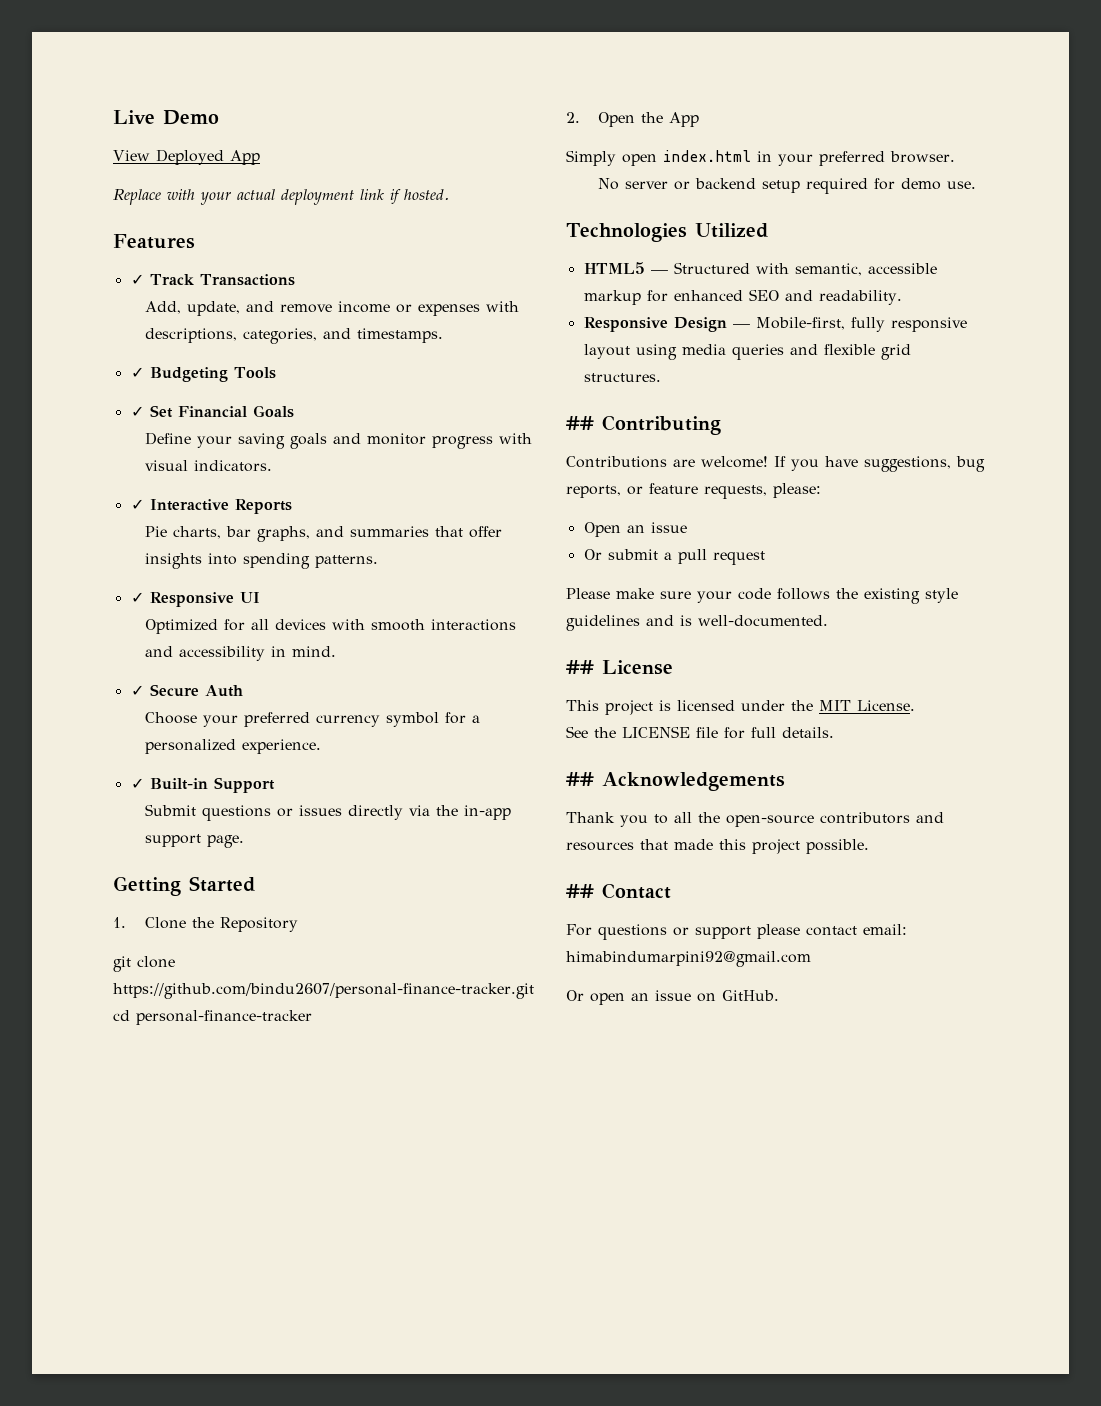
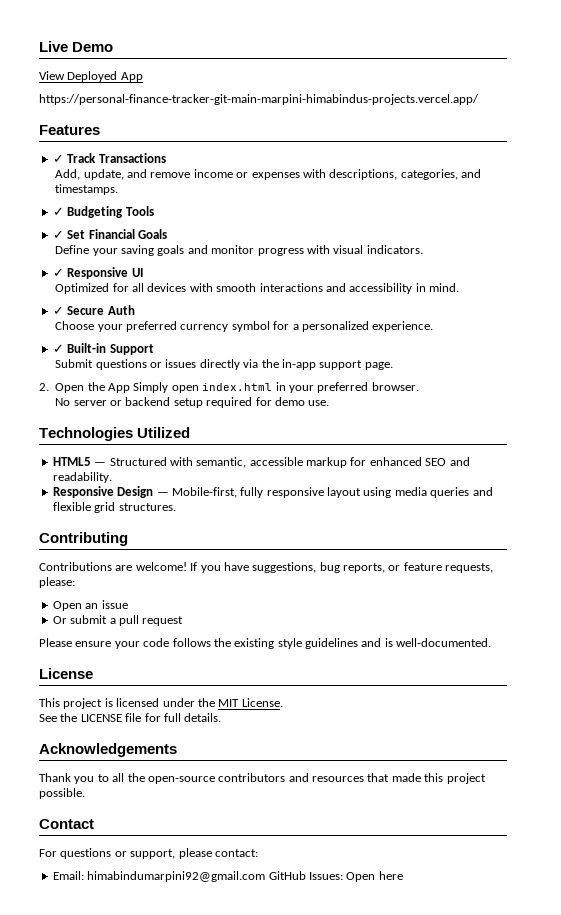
[113,189,449,205] Replace with your actual deployment link if hosted. -> [39,94,479,105] https://personal-finance-tracker-git-main-marpini-himabindus-projects.vercel.app/
[130,499,292,514] [144,526,502,542] [144,553,378,569] // ✓ Interactive Reports // Pie charts, bar graphs, and summaries that offer insights into spending patterns. -> (423, 249) none
[113,876,255,896] [113,917,298,932] [113,956,175,972] [113,983,534,999] [113,1010,312,1025] // Getting Started // 1. Clone the Repository // git clone https://github.com/bindu2607/personal-finance-tracker.git cd personal-finance-tracker -> (393, 366) none
(699, 119) // -> (131, 388) none
[566,416,594,430] ## -> (176, 507) none
[616,588,691,599] make sure -> [75,641,112,647] ensure
[566,660,594,674] ## -> (492, 642) none
[566,772,594,786] ## -> (222, 717) none
[566,884,594,898] ## -> (85, 793) none
[695,924,907,939] [566,951,811,967] [566,990,779,1005] support please contact email: himabindumarpini92@gmail.com // Or open an issue on GitHub. -> [130,848,258,859] [52,871,403,882] support, please contact: // Email: himabindumarpini92@gmail.com GitHub Issues: Open here

